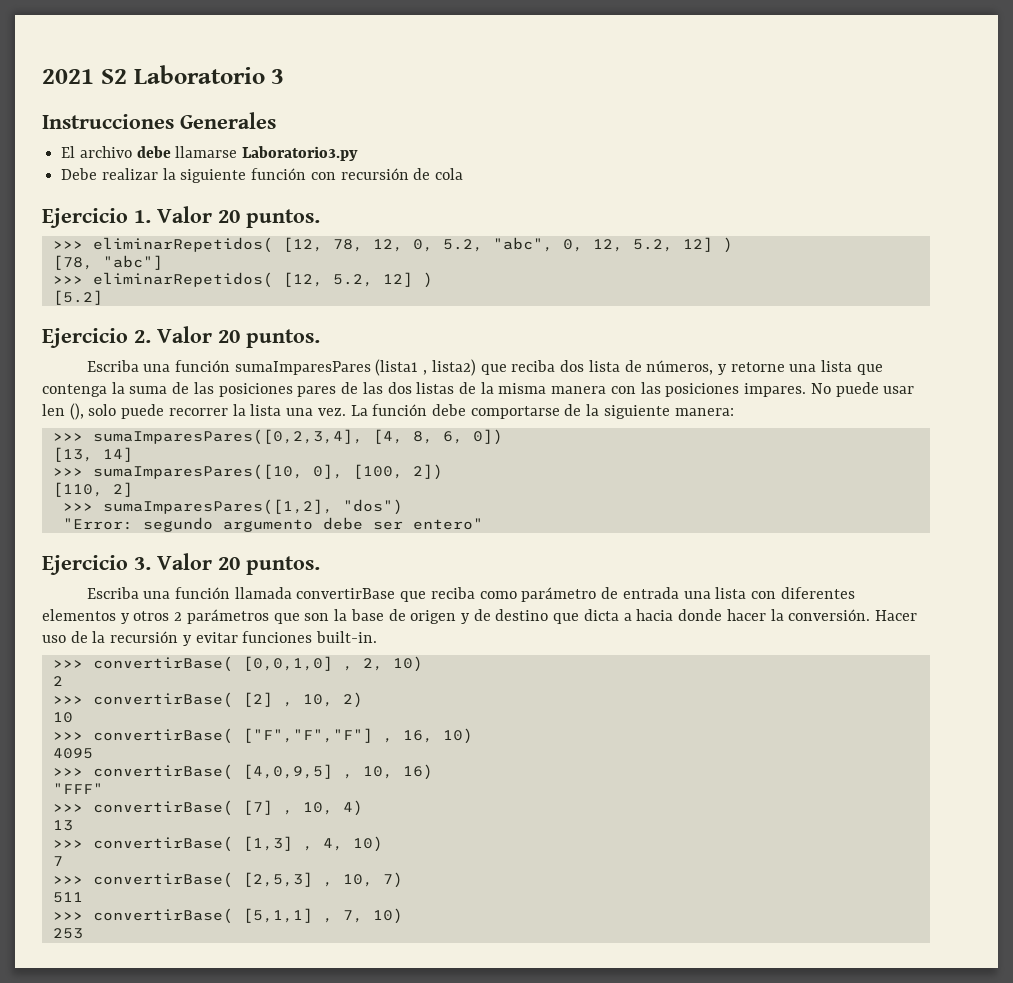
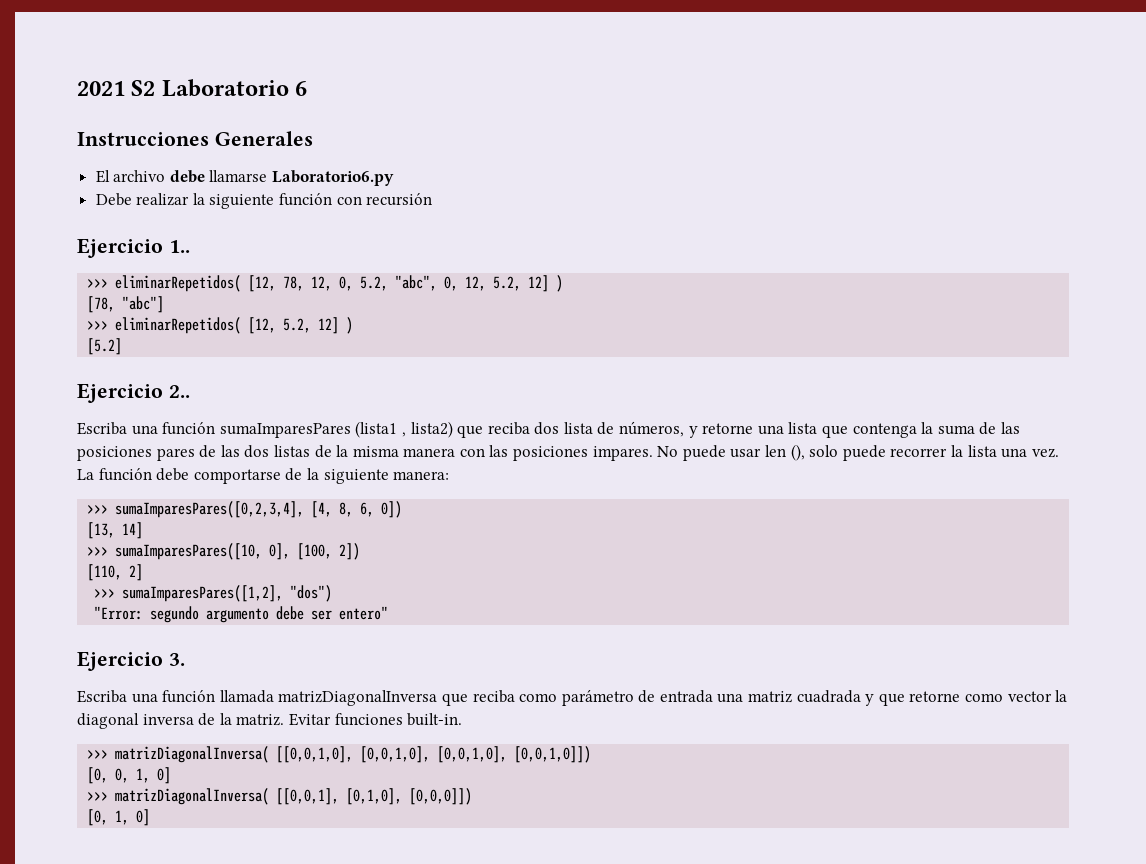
[271,69,285,84] 3 -> [295,81,308,96] 6
[242,146,359,161] Laboratorio3.py -> [272,170,395,186] Laboratorio6.py
[413,168,464,180] [42,206,320,228] de cola // Ejercicio 1. Valor 20 puntos. -> [77,238,190,258] // Ejercicio 1..
[134,326,320,348] 2. Valor 20 puntos. -> [168,385,190,398] 2..
[157,553,320,575] Valor 20 puntos. -> (185, 659) none
[296,588,396,599] convertirBase -> [278,690,438,706] matrizDiagonalInversa
[715,587,855,599] [42,609,917,624] [42,631,378,646] [52,656,423,672] [52,676,63,686] [52,692,363,708] [52,712,73,723] [52,728,473,744] [52,748,93,759] [52,764,433,780] [52,783,103,794] [52,800,363,816] [52,820,73,831] [52,836,383,852] [52,856,63,866] [52,872,403,888] [52,892,83,903] [52,908,403,924] [52,928,83,939] lista con diferentes elementos y otros 2 parámetros que son la base de origen y de destino que dicta a hacia donde hacer la conversión. Hacer uso de la recursión y evitar funciones built-in. // >>> convertirBase( [0,0,1,0] , 2, 10) // 2 // >>> convertirBase( [2] , 10, 2) // 10 // >>> convertirBase( ["F","F","F"] , 16, 10) // 4095 // >>> convertirBase( [4,0,9,5] , 10, 16) // "FFF" // >>> convertirBase( [7] , 10, 4) // 13 // >>> convertirBase( [1,3] , 4, 10) // 7 // >>> convertirBase( [2,5,3] , 10, 7) // 511 // >>> convertirBase( [5,1,1] , 7, 10) // 253 -> [748,690,1068,706] [77,713,463,729] [87,746,592,763] [87,767,172,784] [87,788,473,805] [87,809,151,826] matriz cuadrada y que retorne como vector la diagonal inversa de la matriz. Evitar funciones built-in. // >>> matrizDiagonalInversa( [[0,0,1,0], [0,0,1,0], [0,0,1,0], [0,0,1,0]]) // [0, 0, 1, 0] // >>> matrizDiagonalInversa( [[0,0,1], [0,1,0], [0,0,0]]) // [0, 1, 0]

